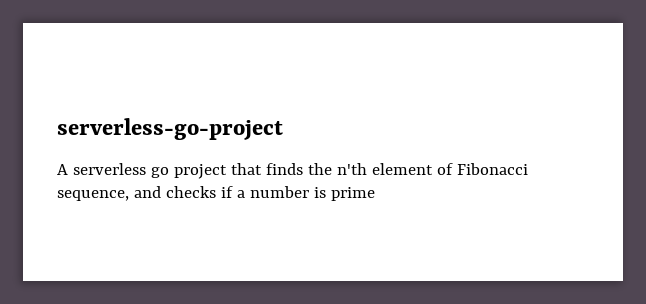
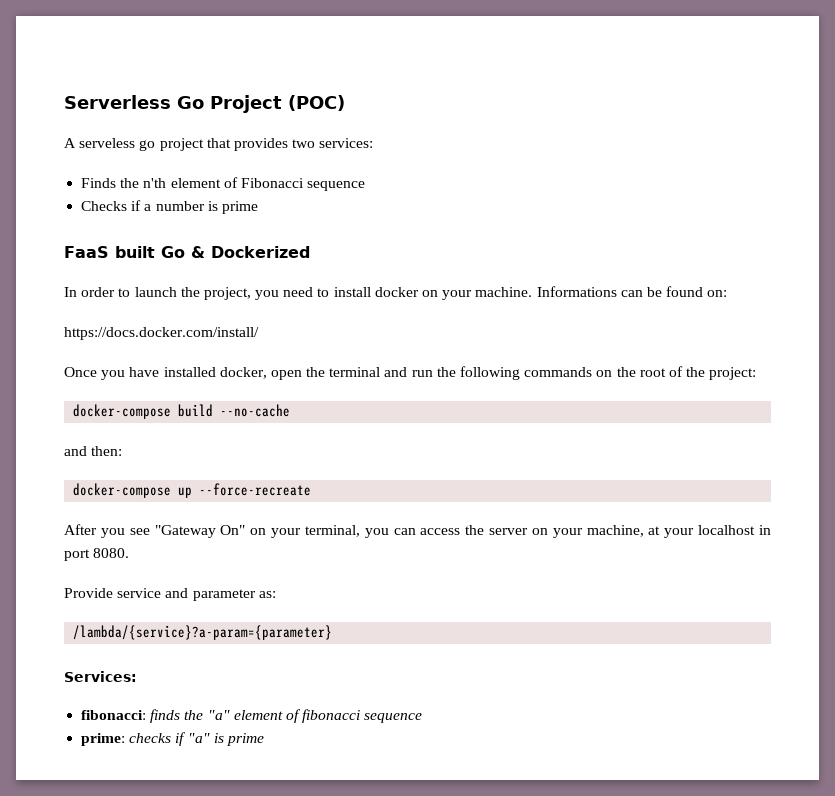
[57,118,283,140] serverless-go-project -> [64,95,345,113] Serverless Go Project (POC)
[72,163,146,175] serverless -> [79,138,136,148] serveless
[265,163,303,175] finds -> [233,138,374,151] [81,178,117,188] provides two services: // Finds
[57,186,216,201] sequence, and checks -> [307,181,366,191] [81,201,128,211] sequence // Checks
(375, 194) none -> [64,246,310,258] [64,286,728,300] [64,327,259,340] [64,366,757,380] [73,404,291,419] [64,446,123,456] [73,483,312,498] [64,524,772,538] [64,548,130,561] [64,588,276,601] [73,625,333,640] [64,671,137,682] [81,709,423,723] [81,732,264,746] // FaaS built Go & Dockerized // In order to launch the project, you need to install docker on your machine. Informations can be found on: // https://docs.docker.com/install/ // Once you have installed docker, open the terminal and run the following commands on the root of the project: // docker-compose build --no-cache // and then: // docker-compose up --force-recreate // After you see "Gateway On" on your terminal, you can access the server on your machine, at your localhost in port 8080. // Provide service and parameter as: // /lambda/{service}?a-param={parameter} // Services: // fibonacci: finds the "a" element of fibonacci sequence // prime: checks if "a" is prime

